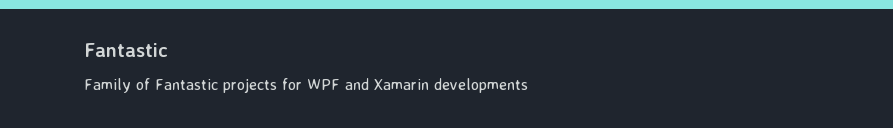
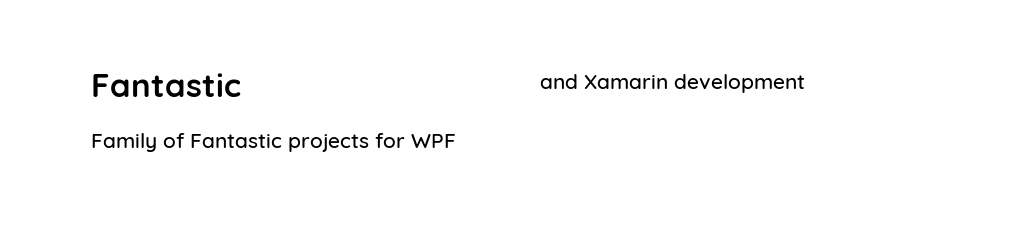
[434,78,528,93] developments -> [674,74,805,93] development

